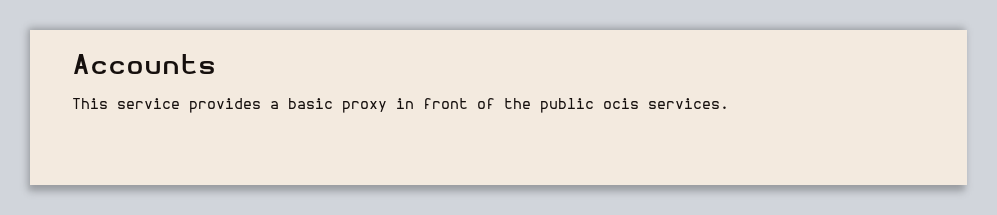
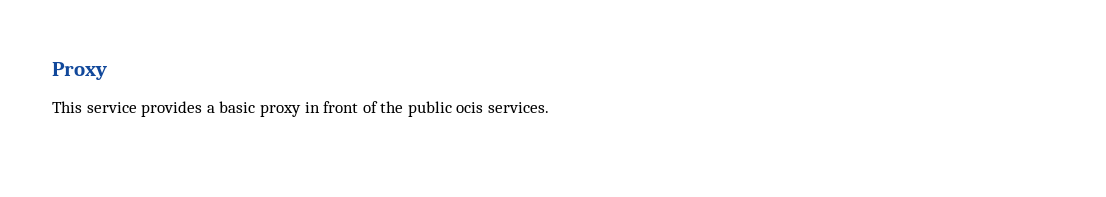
[72,54,216,74] Accounts -> [52,62,107,80] Proxy

